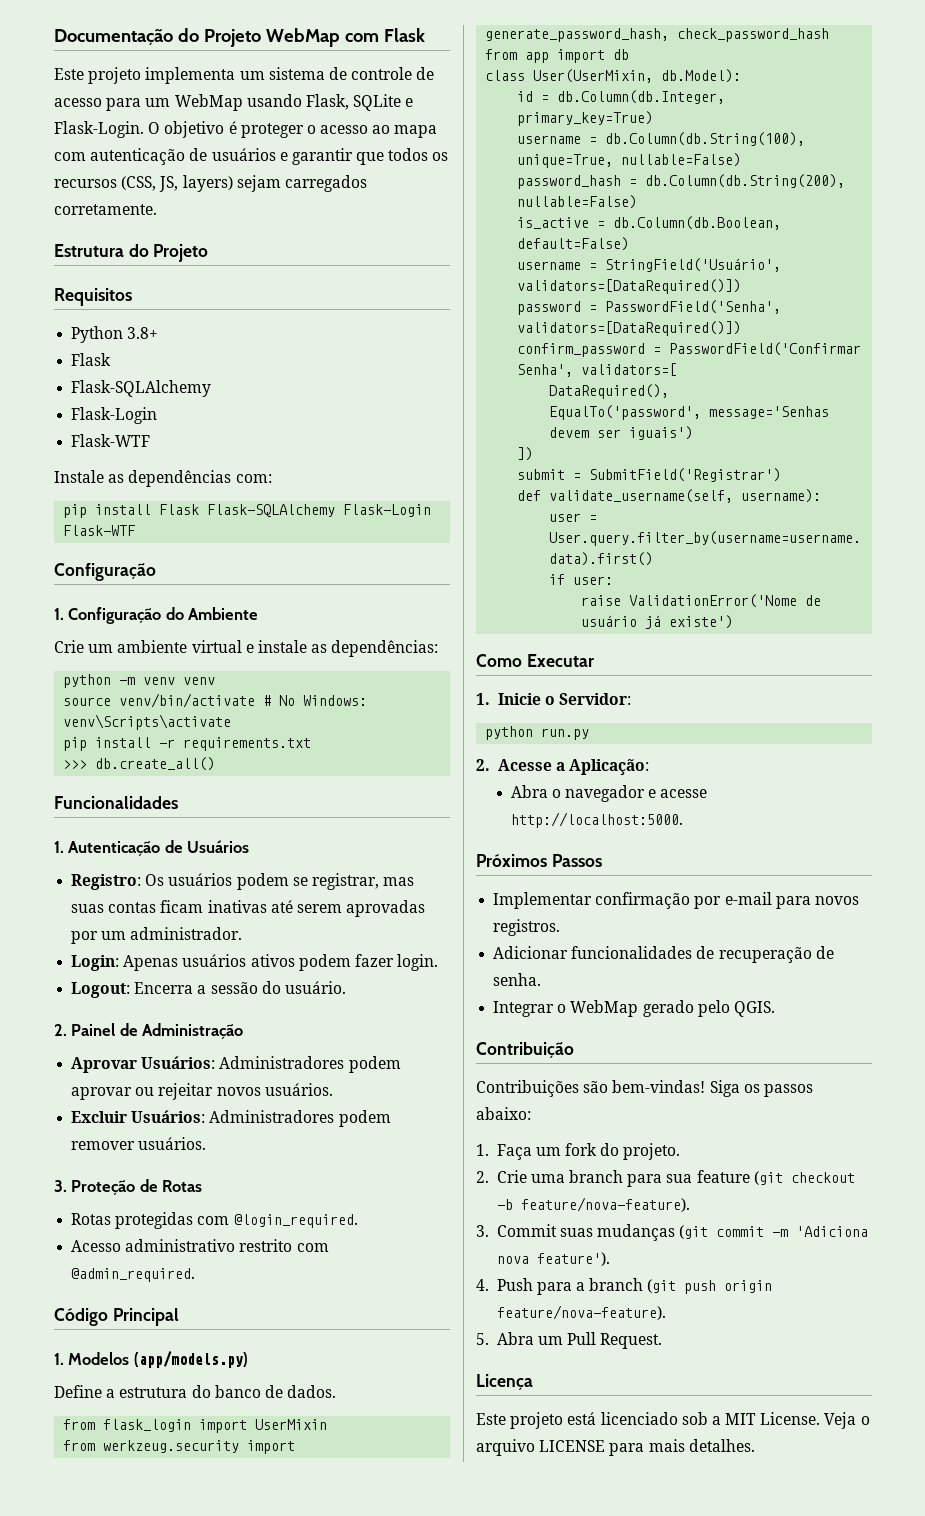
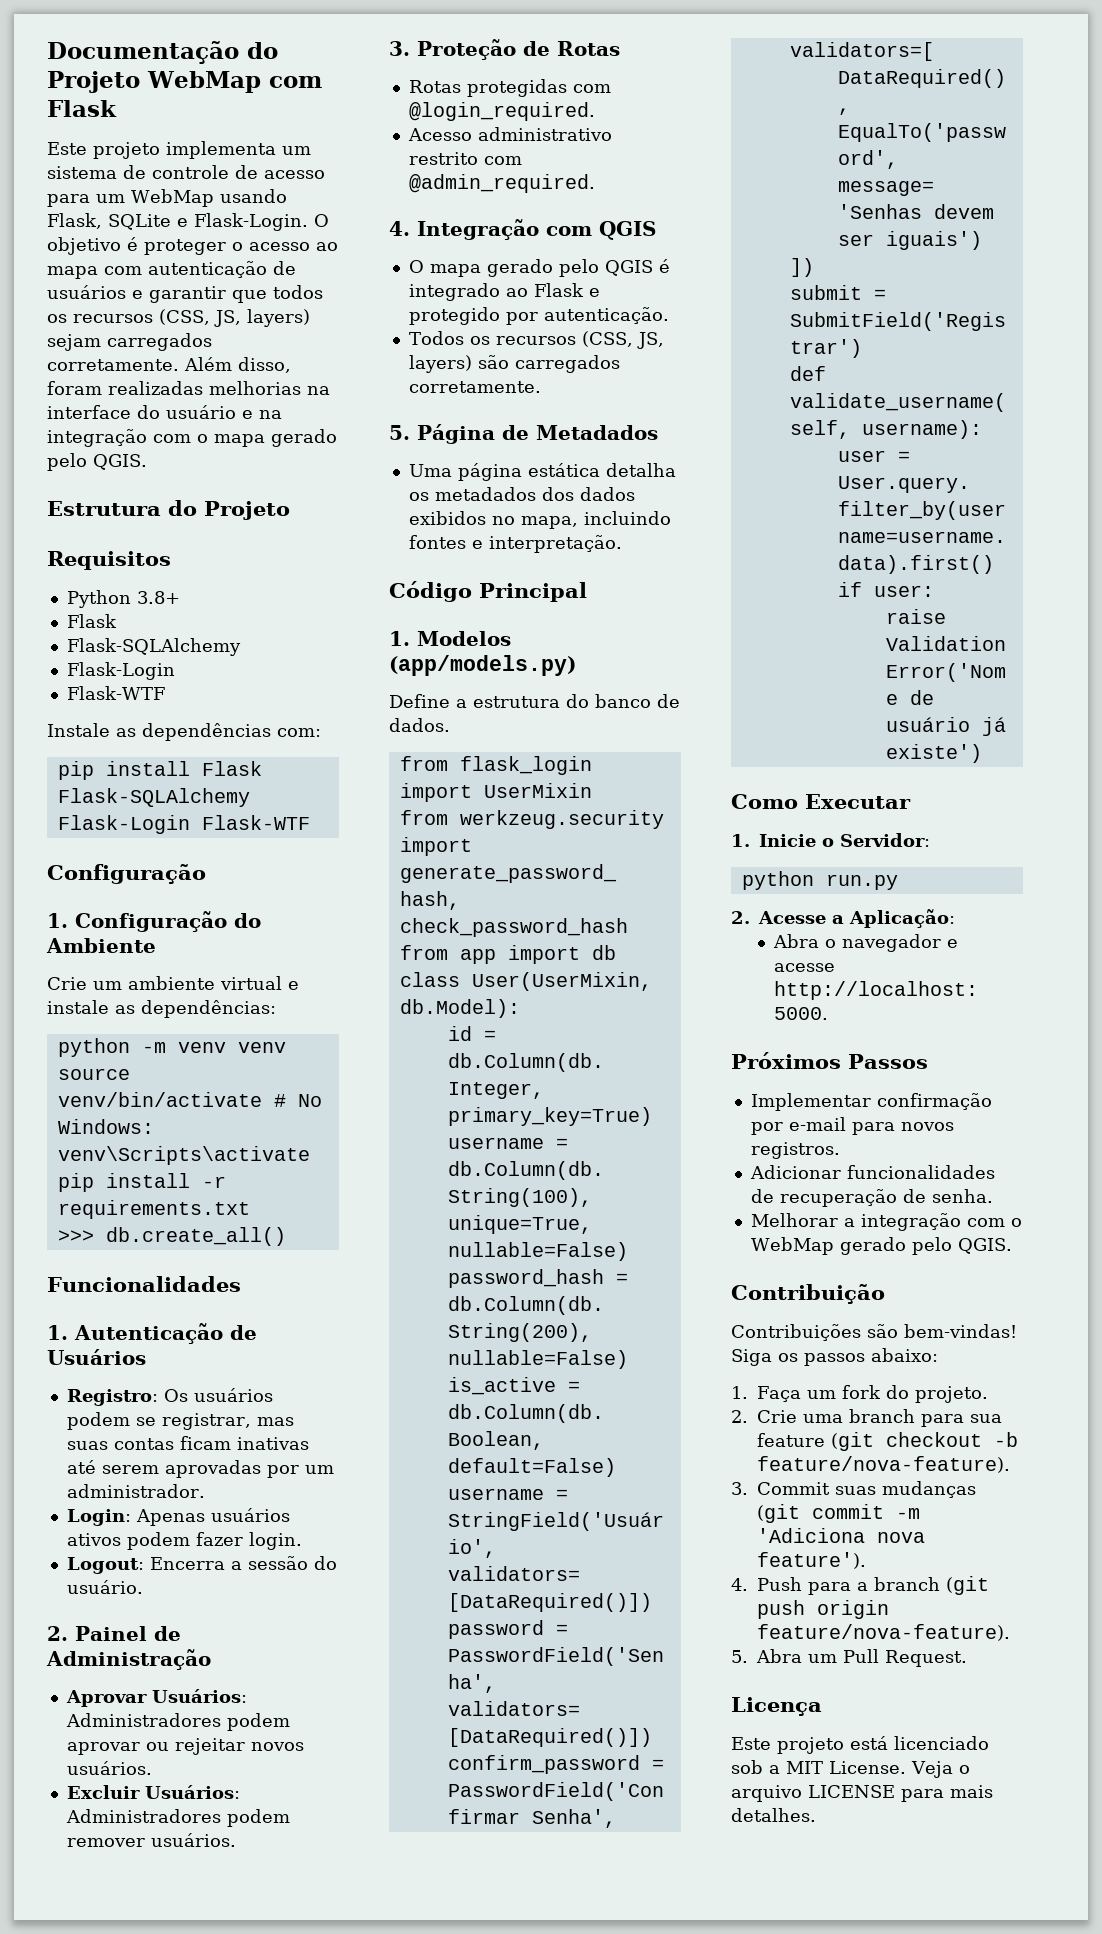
(157, 209) none -> [184,357,291,373] [47,381,330,395] [47,405,282,419] [47,429,337,447] [47,453,147,471] Além disso, foram realizadas melhorias na interface do usuário e na integração com o mapa gerado pelo QGIS.
(196, 1275) none -> [389,219,656,240] [408,259,670,277] [408,283,600,301] [408,307,669,325] [408,331,664,349] [408,355,620,373] [408,381,541,393] [389,424,658,444] [408,463,676,481] [408,487,635,501] [408,511,671,529] [408,535,622,553] // 4. Integração com QGIS // O mapa gerado pelo QGIS é integrado ao Flask e protegido por autenticação. // Todos os recursos (CSS, JS, layers) são carregados corretamente. // 5. Página de Metadados // Uma página estática detalha os metadados dos dados exibidos no mapa, incluindo fontes e interpretação.
[493,1001,555,1017] Integrar -> [750,1213,1005,1231] Melhorar a integração com

